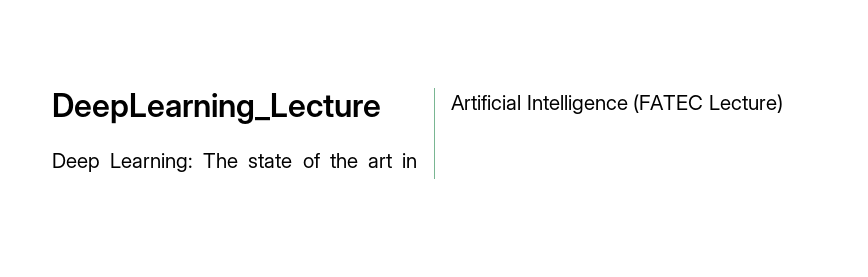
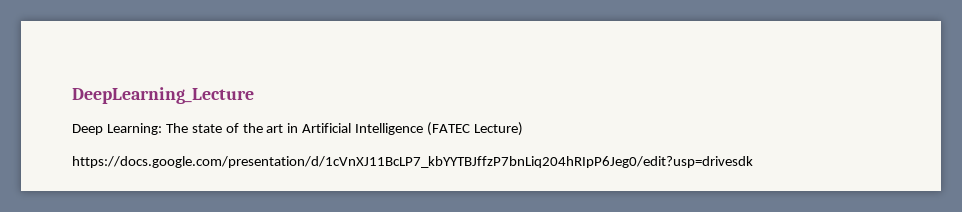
(783, 103) none -> [72,156,753,168] // https://docs.google.com/presentation/d/1cVnXJ11BcLP7_kbYYTBJffzP7bnLiq204hRIpP6Jeg0/edit?usp=drivesdk

